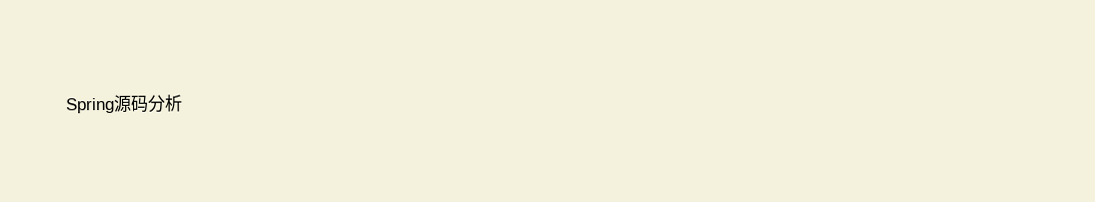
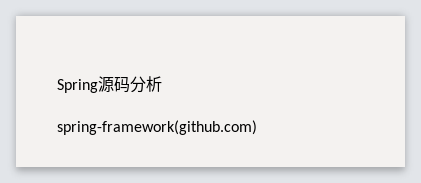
(183, 103) none -> [57,120,257,135] // spring-framework(github.com)

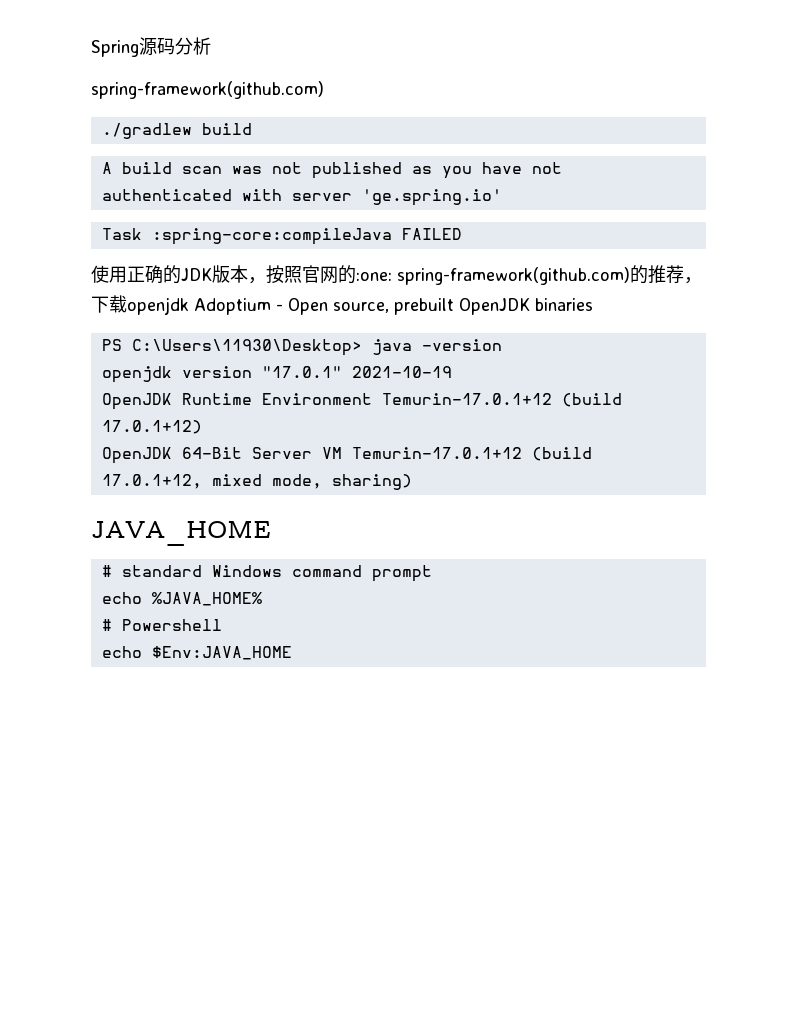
(257, 127) none -> [101,123,252,139] [101,162,562,179] [101,189,502,206] [101,228,462,245] [91,265,702,285] [91,295,593,315] [101,339,502,356] [101,366,452,383] [101,393,622,410] [101,420,202,434] [101,447,592,464] [101,474,412,490] [91,520,271,546] [101,565,432,582] [101,592,262,606] [101,619,222,631] [101,646,292,660] // ./gradlew build // A build scan was not published as you have not authenticated with server 'ge.spring.io' // Task :spring-core:compileJava FAILED // 使用正确的JDK版本，按照官网的:one: spring-framework(github.com)的推荐，下载openjdk Adoptium - Open source, prebuilt OpenJDK binaries // PS C:\Users\11930\Desktop> java -version // openjdk version "17.0.1" 2021-10-19 // OpenJDK Runtime Environment Temurin-17.0.1+12 (build 17.0.1+12) // OpenJDK 64-Bit Server VM Temurin-17.0.1+12 (build 17.0.1+12, mixed mode, sharing) // JAVA_HOME // # standard Windows command prompt // echo %JAVA_HOME% // # Powershell // echo $Env:JAVA_HOME

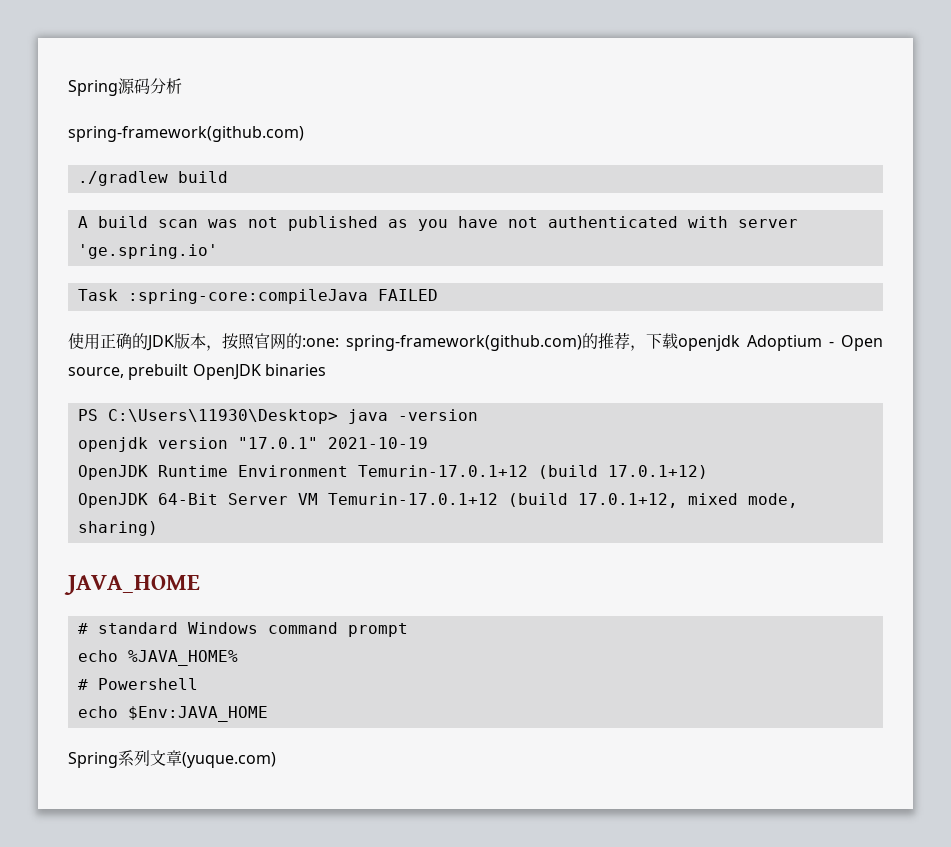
(292, 653) none -> [68,750,276,768] // Spring系列文章(yuque.com)

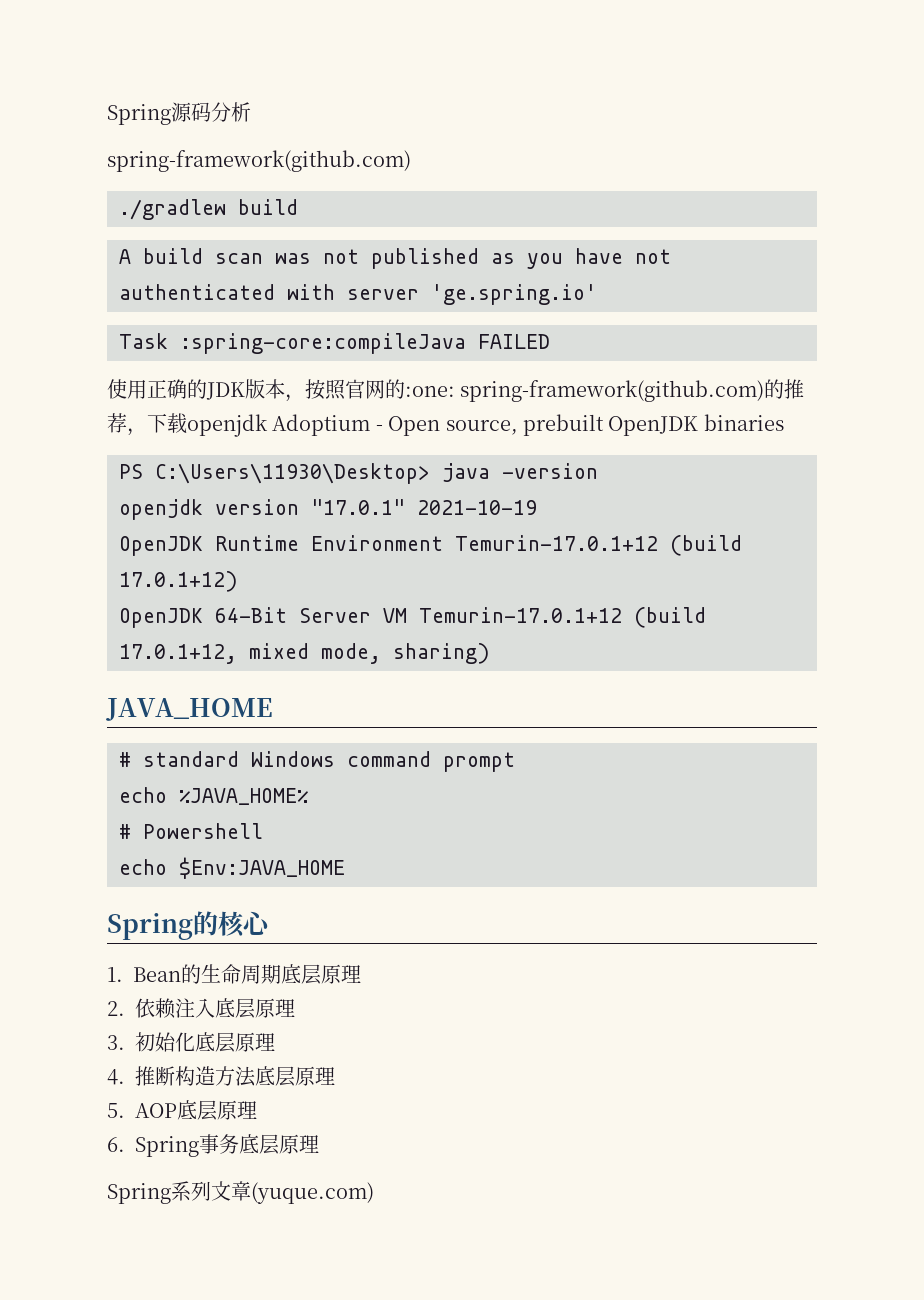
(268, 714) none -> [107,911,272,940] [107,964,361,985] [107,998,295,1019] [107,1032,275,1053] [107,1066,335,1087] [107,1100,257,1121] [107,1134,319,1157] // Spring的核心 // 1. Bean的生命周期底层原理 // 2.依赖注入底层原理 // 3.初始化底层原理 // 4.推断构造方法底层原理 // 5. AOP底层原理 // 6. Spring事务底层原理

